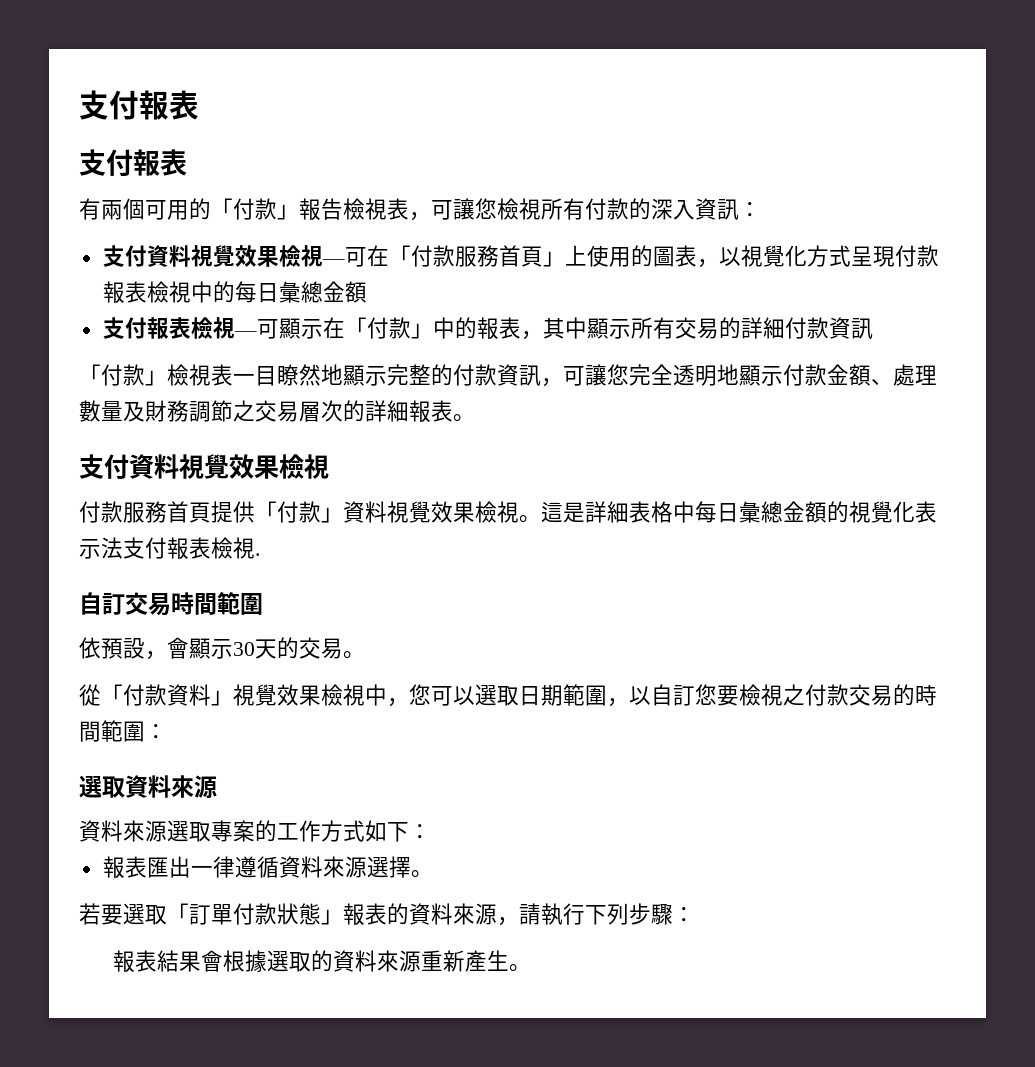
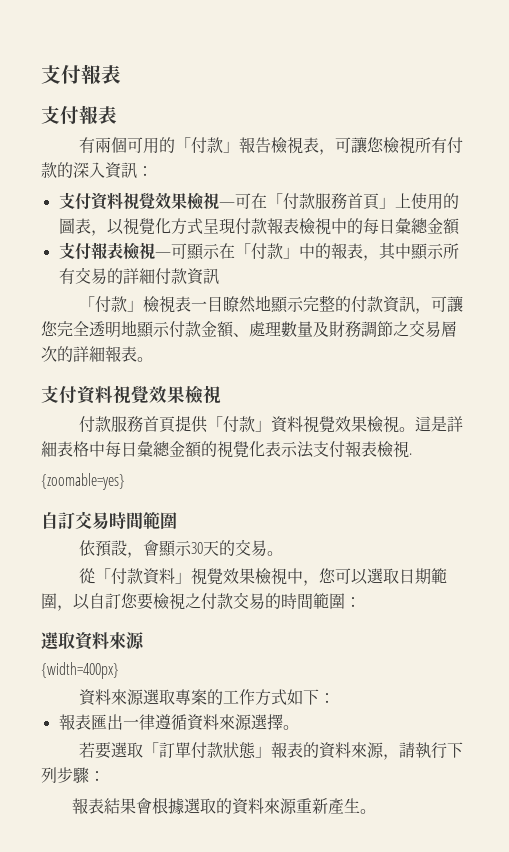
(260, 554) none -> [41,473,125,490] // {zoomable=yes}
(217, 787) none -> [41,662,119,679] // {width=400px}

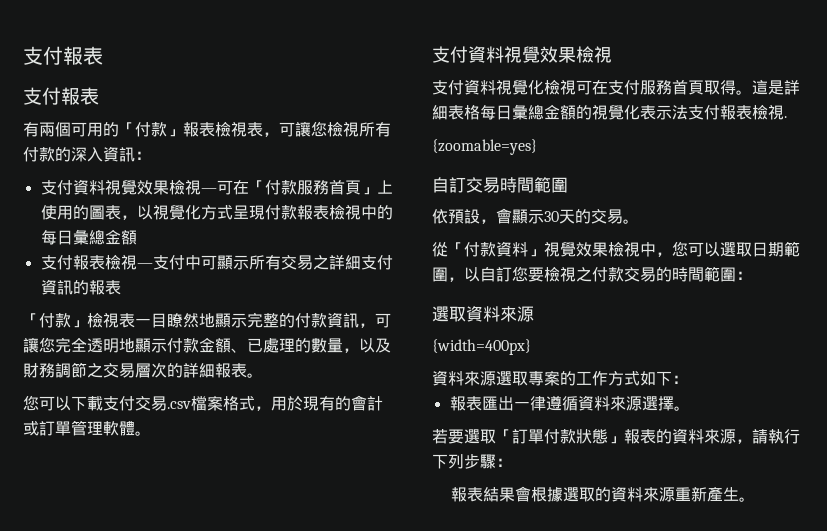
[255,137,272,153] 告 -> [199,122,215,137] 表
[170,243,459,261] [58,267,219,285] 可顯示在「付款」中的報表，其中顯示所有交易的詳細付款資訊 -> [152,255,393,270] [40,279,121,295] 支付中可顯示所有交易之詳細支付資訊的報表
[249,321,313,337] 處理數量 -> [247,338,375,353] 已處理的數量，以
(153, 359) none -> [23,395,383,411] [23,420,151,436] // 您可以下載支付交易.csv檔案格式，用於現有的會計或訂單管理軟體。
[79,415,400,433] 付款服務首頁提供「付款」資料視覺效果檢視 -> [432,79,736,95] 支付資料視覺化檢視可在支付服務首頁取得
[89,441,105,457] 中 -> (480, 112) none

